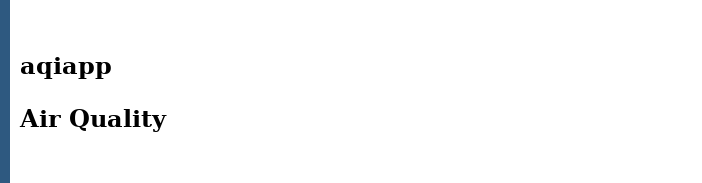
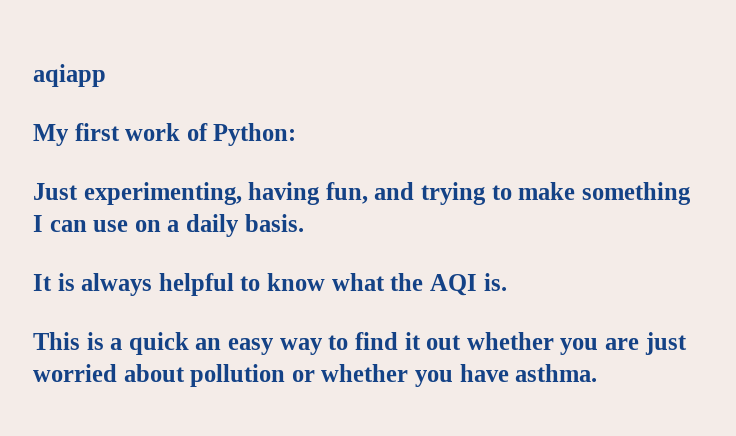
[19,109,167,132] Air Quality -> [33,123,297,146] [33,182,691,205] [33,214,304,237] [33,273,507,296] [33,332,687,355] [33,364,598,387] My first work of Python: // Just experimenting, having fun, and trying to make something I can use on a daily basis. // It is always helpful to know what the AQI is. // This is a quick an easy way to find it out whether you are just worried about pollution or whether you have asthma.

